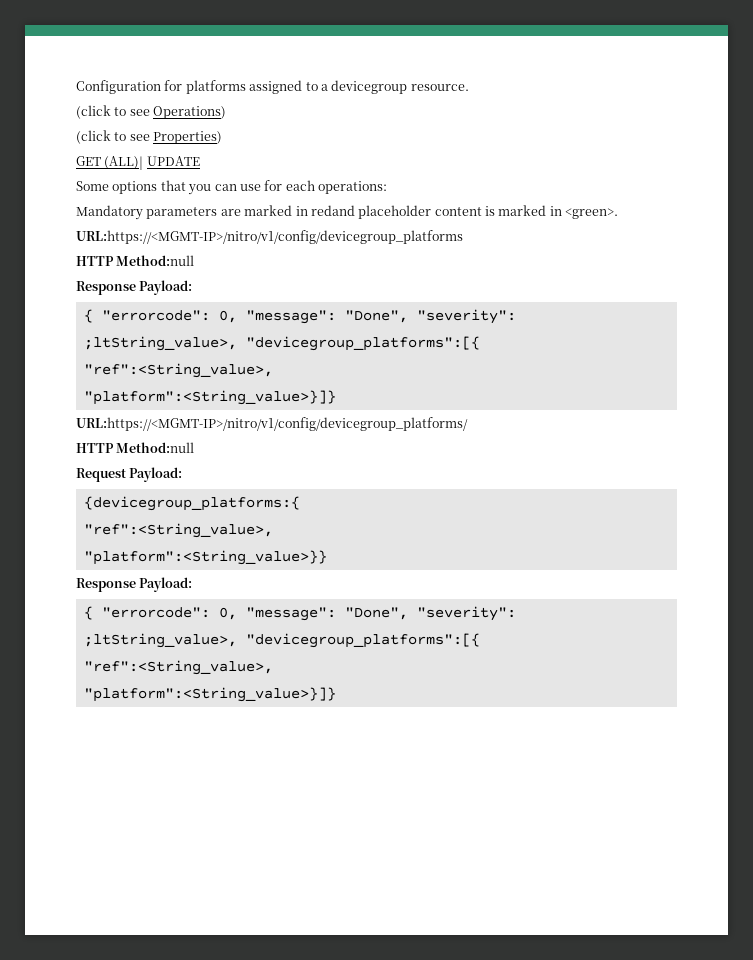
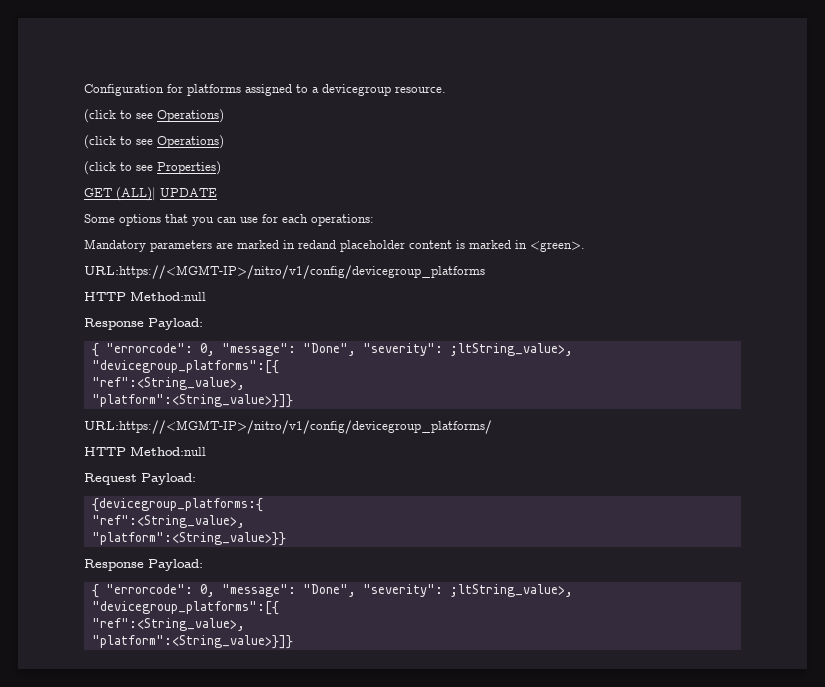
(227, 112) none -> [84,135,224,149] // (click to see Operations)

